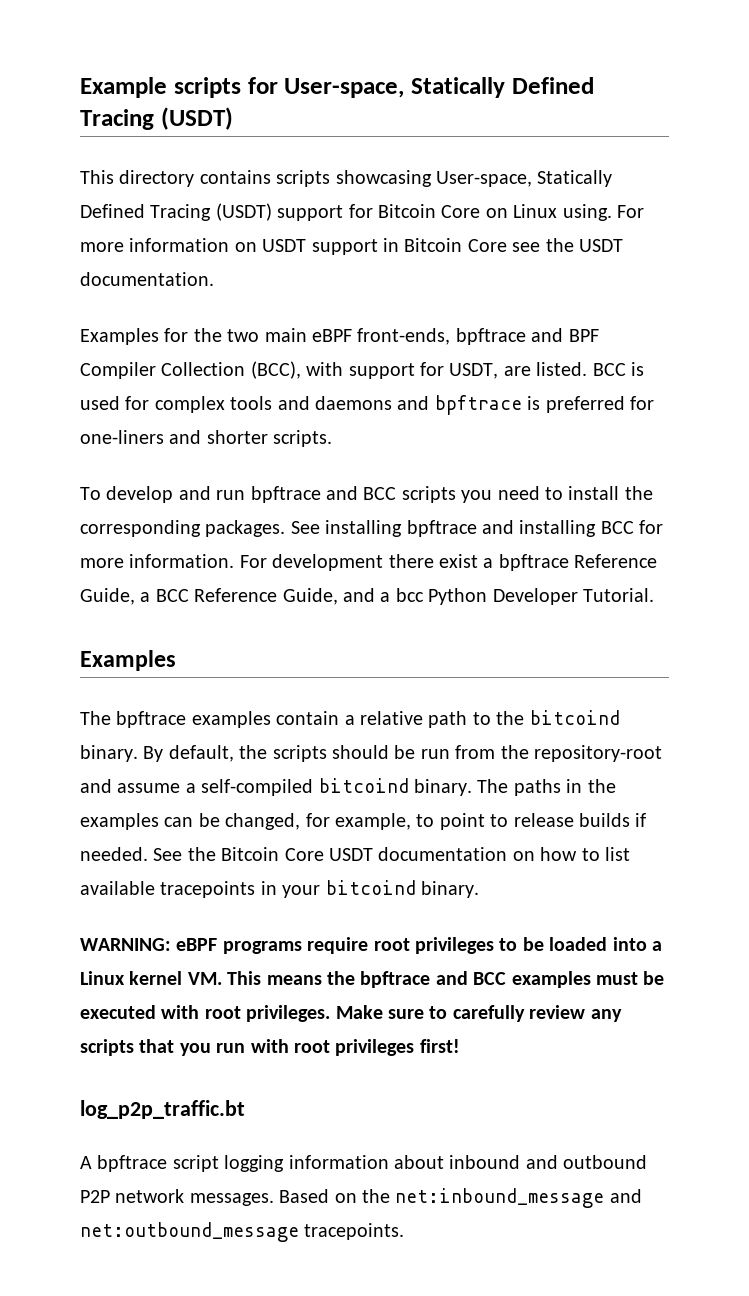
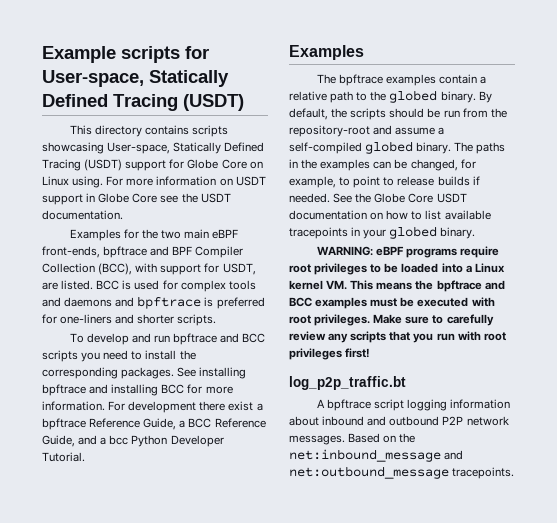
[378,204,436,218] Bitcoin -> [187,159,219,169] Globe
[404,238,463,252] Bitcoin -> [98,193,130,203] Globe
[529,710,620,725] bitcoind -> [389,90,438,103] globed
[318,778,409,793] bitcoind -> [365,141,414,154] globed
[221,847,280,861] Bitcoin -> [374,193,406,203] Globe
[325,880,416,895] bitcoind -> [389,226,438,239] globed

